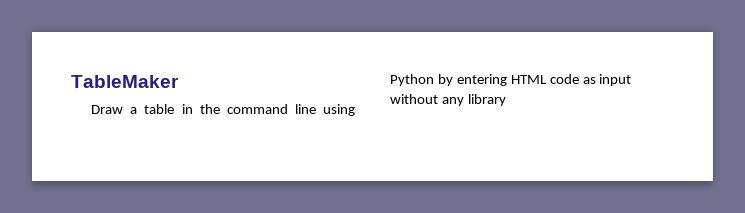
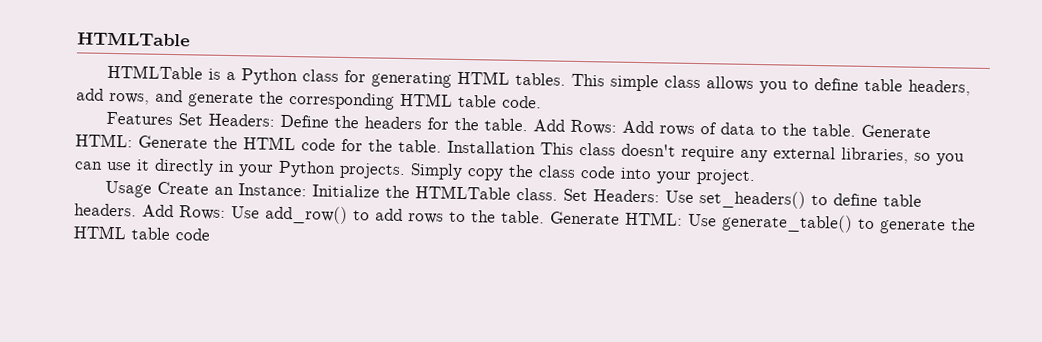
[71,75,179,88] [91,104,355,116] [390,74,632,86] [390,94,506,106] TableMaker // Draw a table in the command line using Python by entering HTML code as input without any library -> [77,31,190,47] [107,64,972,96] [76,88,542,110] [106,111,932,139] [75,133,965,166] [74,158,756,186] [105,180,923,209] [74,203,976,235] [73,225,210,241] HTMLTable // HTMLTable is a Python class for generating HTML tables. This simple class allows you to define table headers, add rows, and generate the corresponding HTML table code. // Features Set Headers: Define the headers for the table. Add Rows: Add rows of data to the table. Generate HTML: Generate the HTML code for the table. Installation This class doesn't require any external libraries, so you can use it directly in your Python projects. Simply copy the class code into your project. // Usage Create an Instance: Initialize the HTMLTable class. Set Headers: Use set_headers() to define table headers. Add Rows: Use add_row() to add rows to the table. Generate HTML: Use generate_table() to generate the HTML table code

